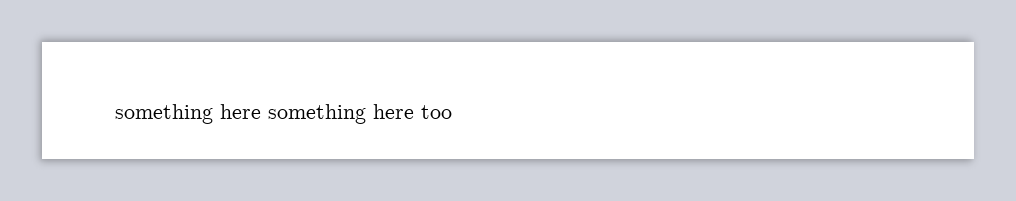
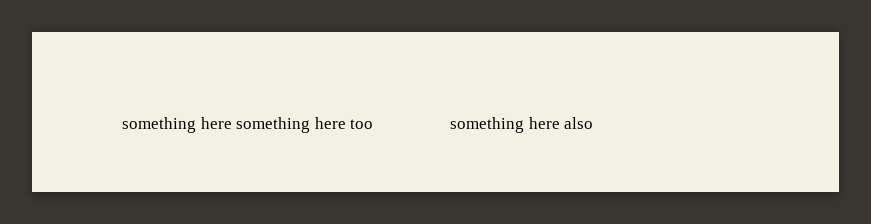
(452, 112) none -> [450,117,594,133] something here also

